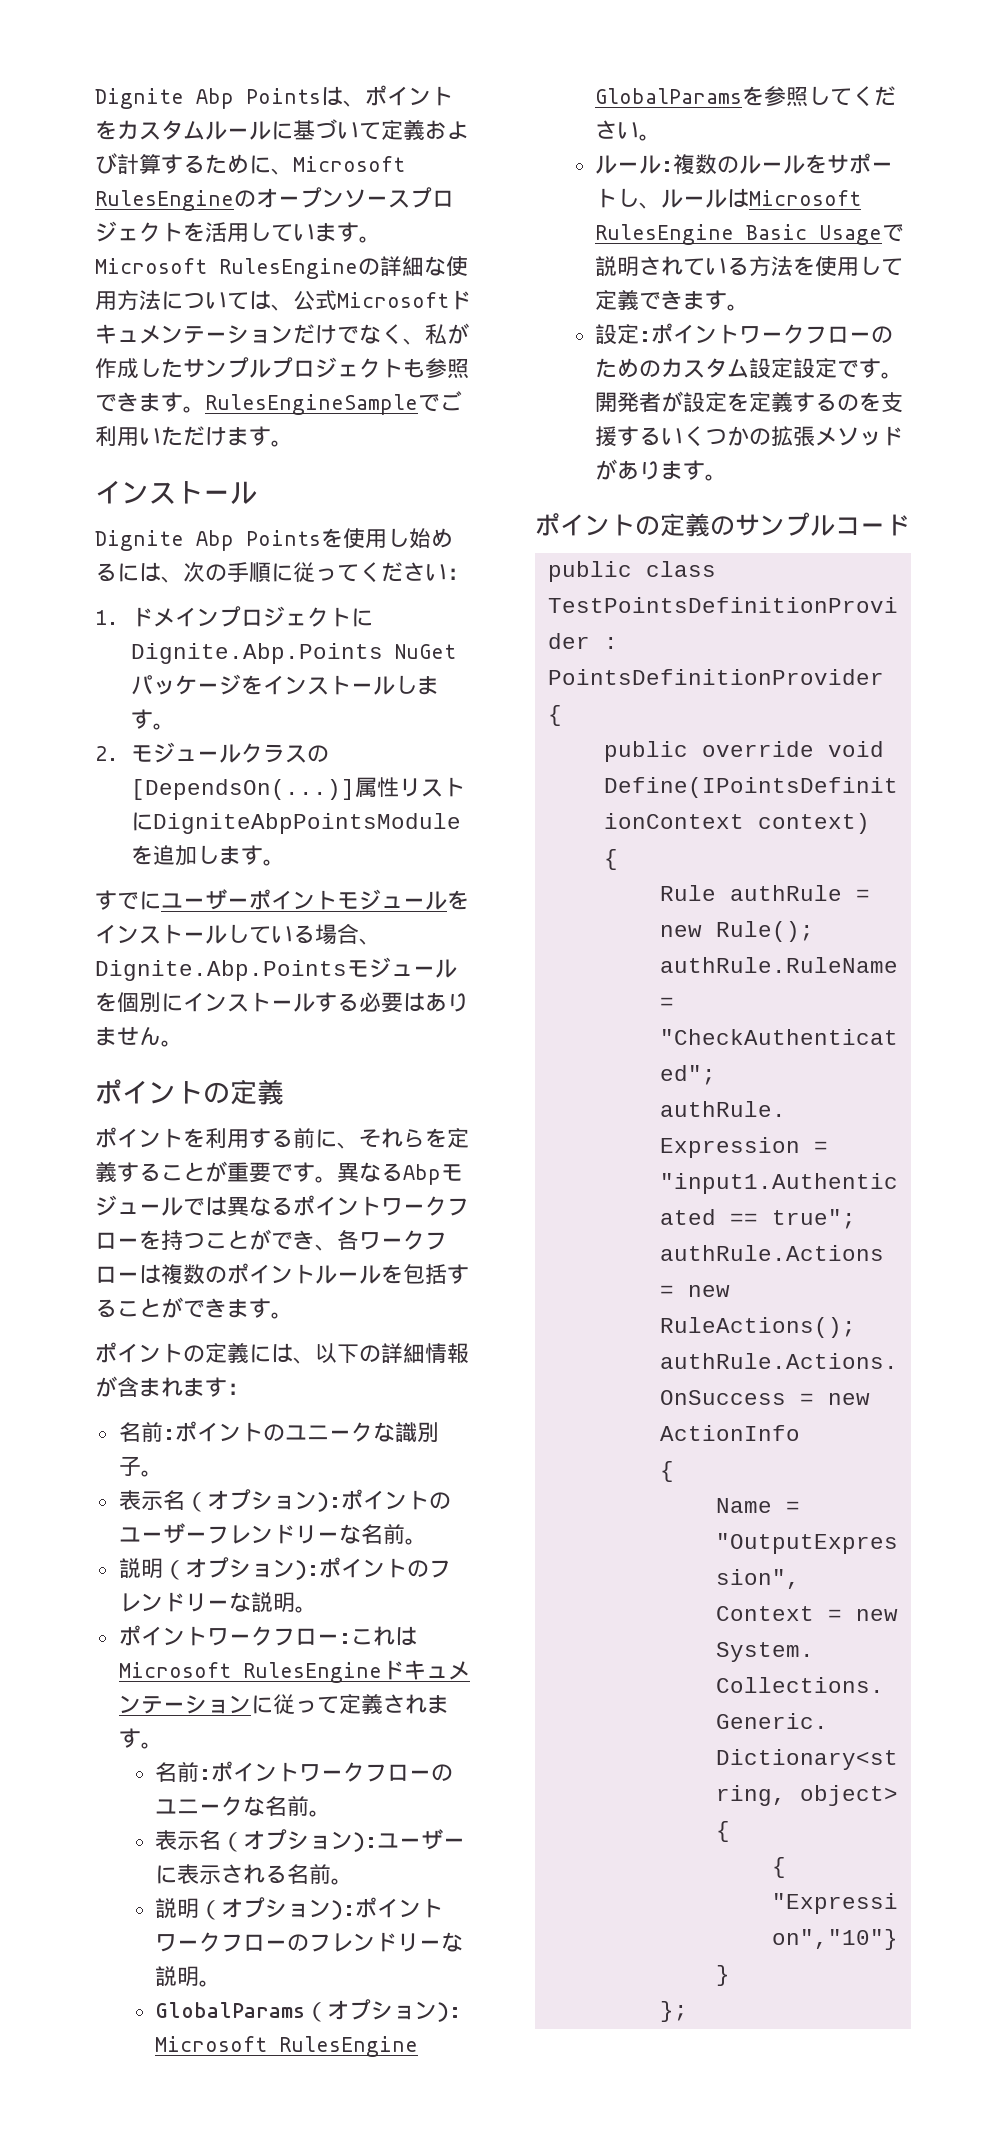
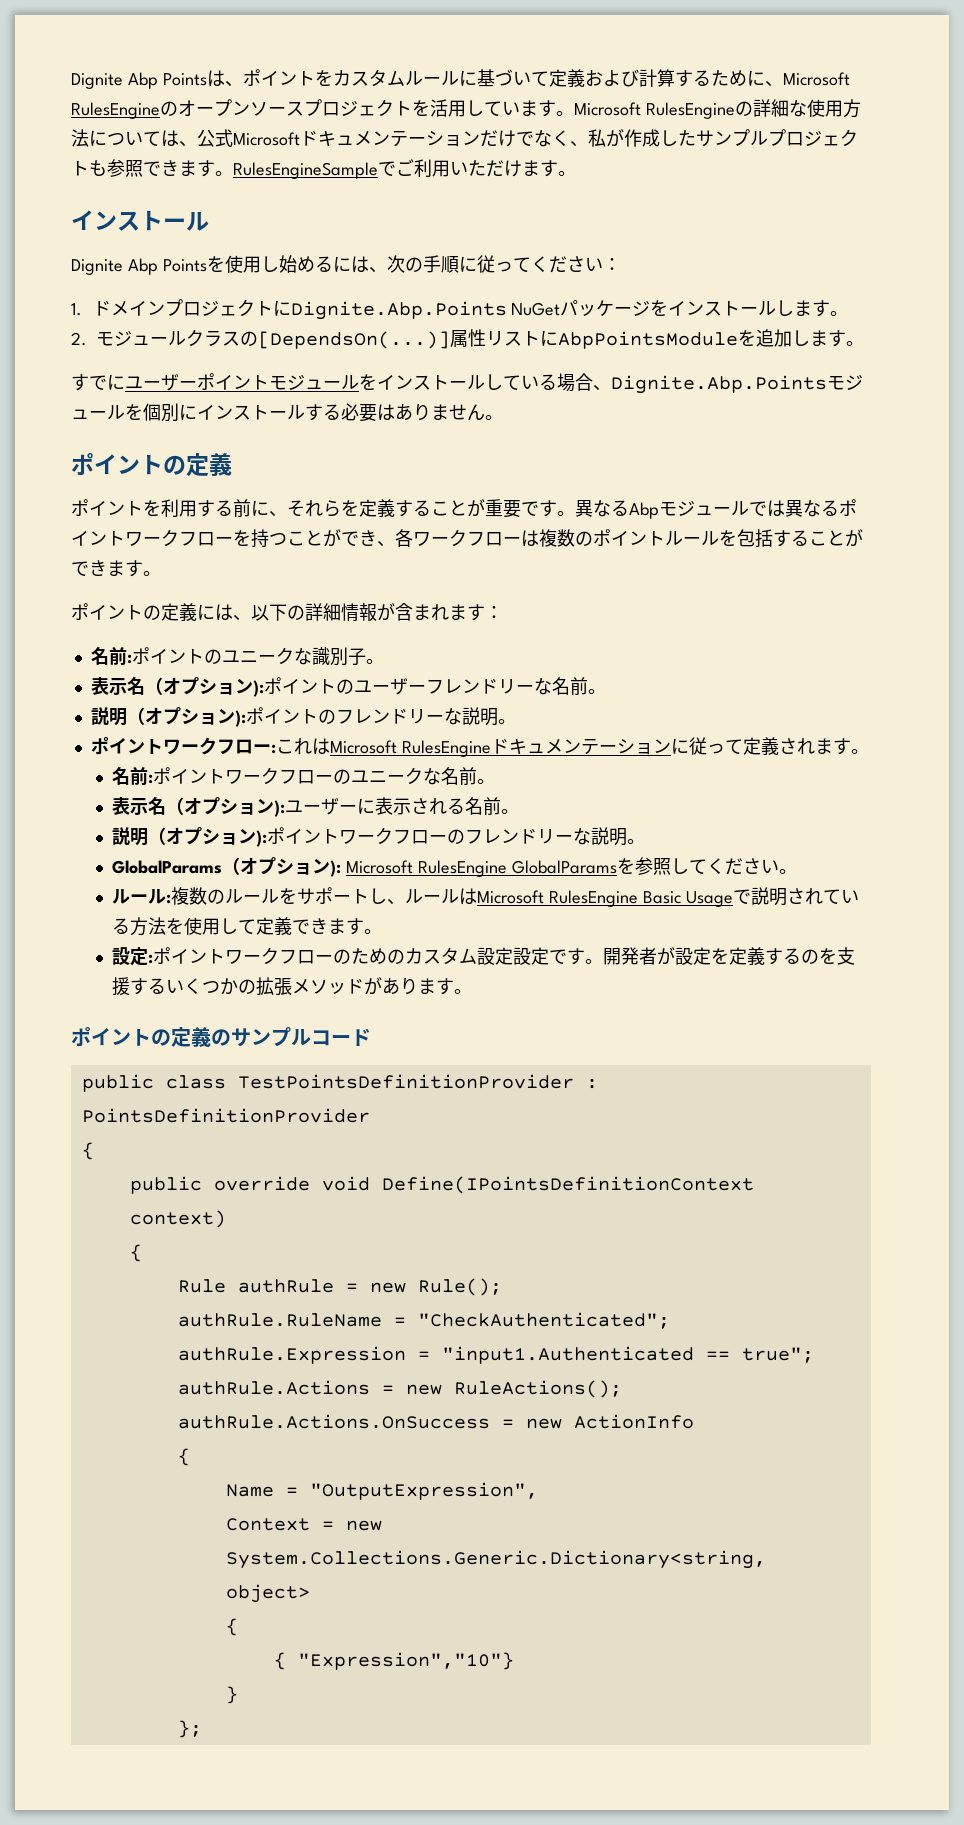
[153,813,462,834] DigniteAbpPointsModule -> [558,331,738,349] AbpPointsModule

